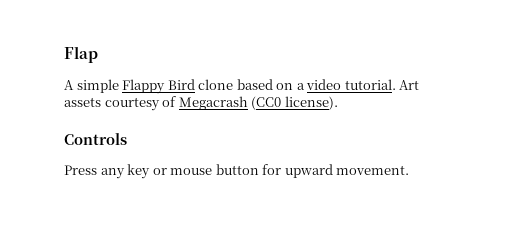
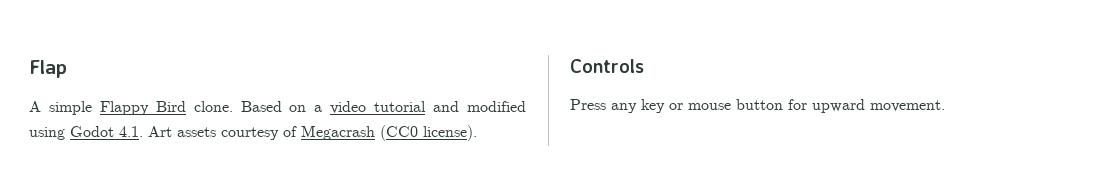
[198,79,273,90] clone based -> [193,101,282,112] clone. Based
[344,79,396,90] tutorial. -> [374,101,527,112] [29,126,143,140] tutorial and modified using Godot 4.1.

